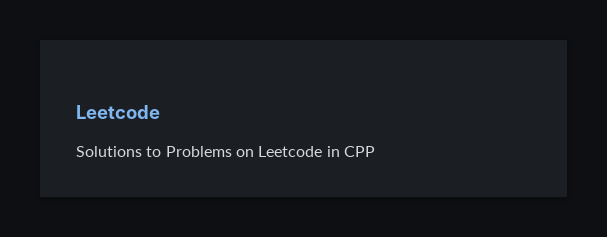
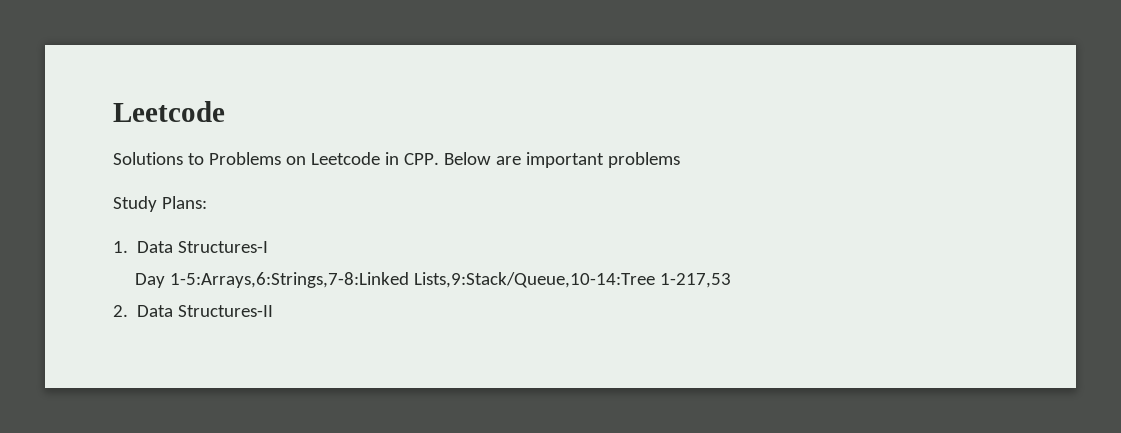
[343,146,375,157] CPP -> [403,152,680,168] [113,196,207,212] [113,241,269,253] [134,272,731,288] [113,305,274,317] CPP. Below are important problems // Study Plans: // 1. Data Structures-I // Day 1-5:Arrays,6:Strings,7-8:Linked Lists,9:Stack/Queue,10-14:Tree 1-217,53 // 2. Data Structures-II

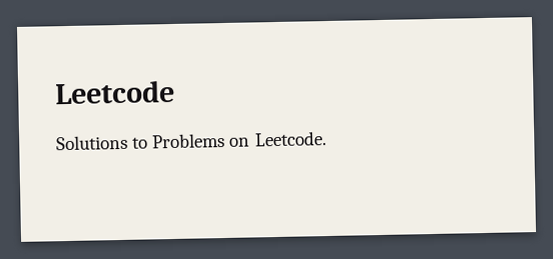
[310,152,680,168] [113,196,207,212] [113,241,269,253] [134,272,731,288] [113,305,274,317] Leetcode in CPP. Below are important problems // Study Plans: // 1. Data Structures-I // Day 1-5:Arrays,6:Strings,7-8:Linked Lists,9:Stack/Queue,10-14:Tree 1-217,53 // 2. Data Structures-II -> [254,131,327,147] Leetcode.

